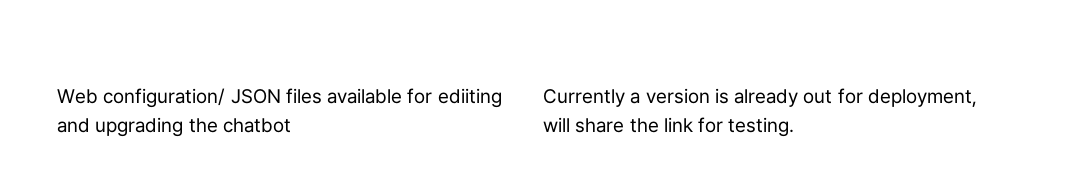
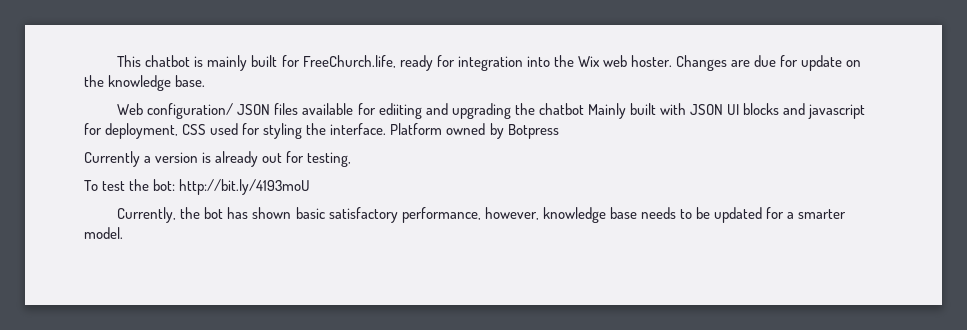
(57, 96) none -> [117,55,862,71] [84,75,206,91] This chatbot is mainly built for FreeChurch.life, ready for integration into the Wix web hoster. Changes are due for update on the knowledge base. //
(291, 125) none -> [587,103,866,119] [84,123,559,139] Mainly built with JSON UI blocks and javascript for deployment, CSS used for styling the interface. Platform owned by Botpress
[867,89,977,107] [543,117,795,137] deployment, will share the link for testing. -> [307,152,352,167] [84,179,311,195] [117,207,847,223] [84,227,123,239] testing, // To test the bot: http://bit.ly/4193moU // Currently, the bot has shown basic satisfactory performance, however, knowledge base needs to be updated for a smarter model.

